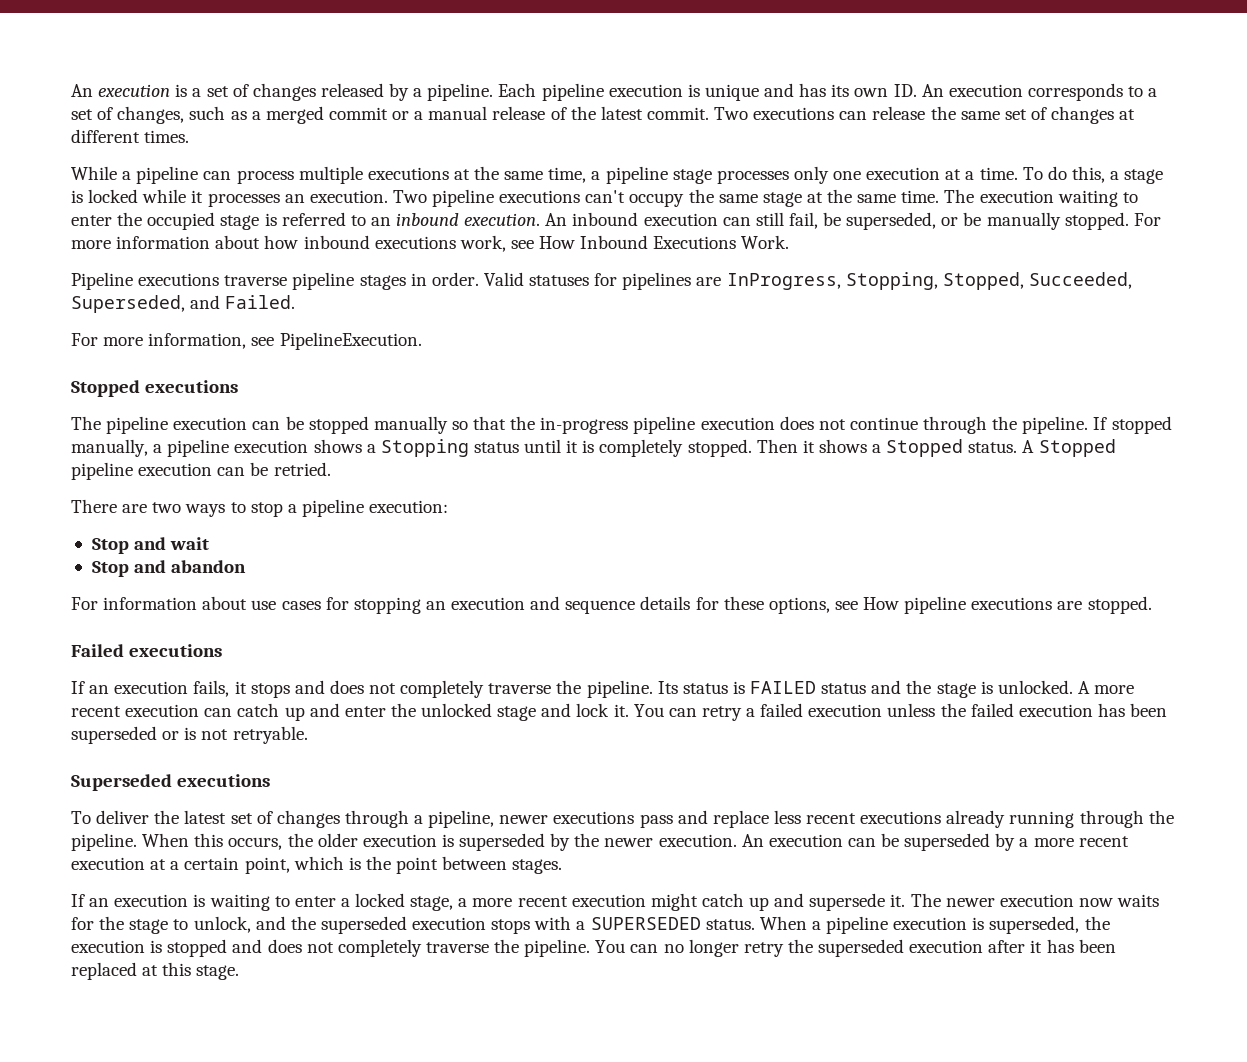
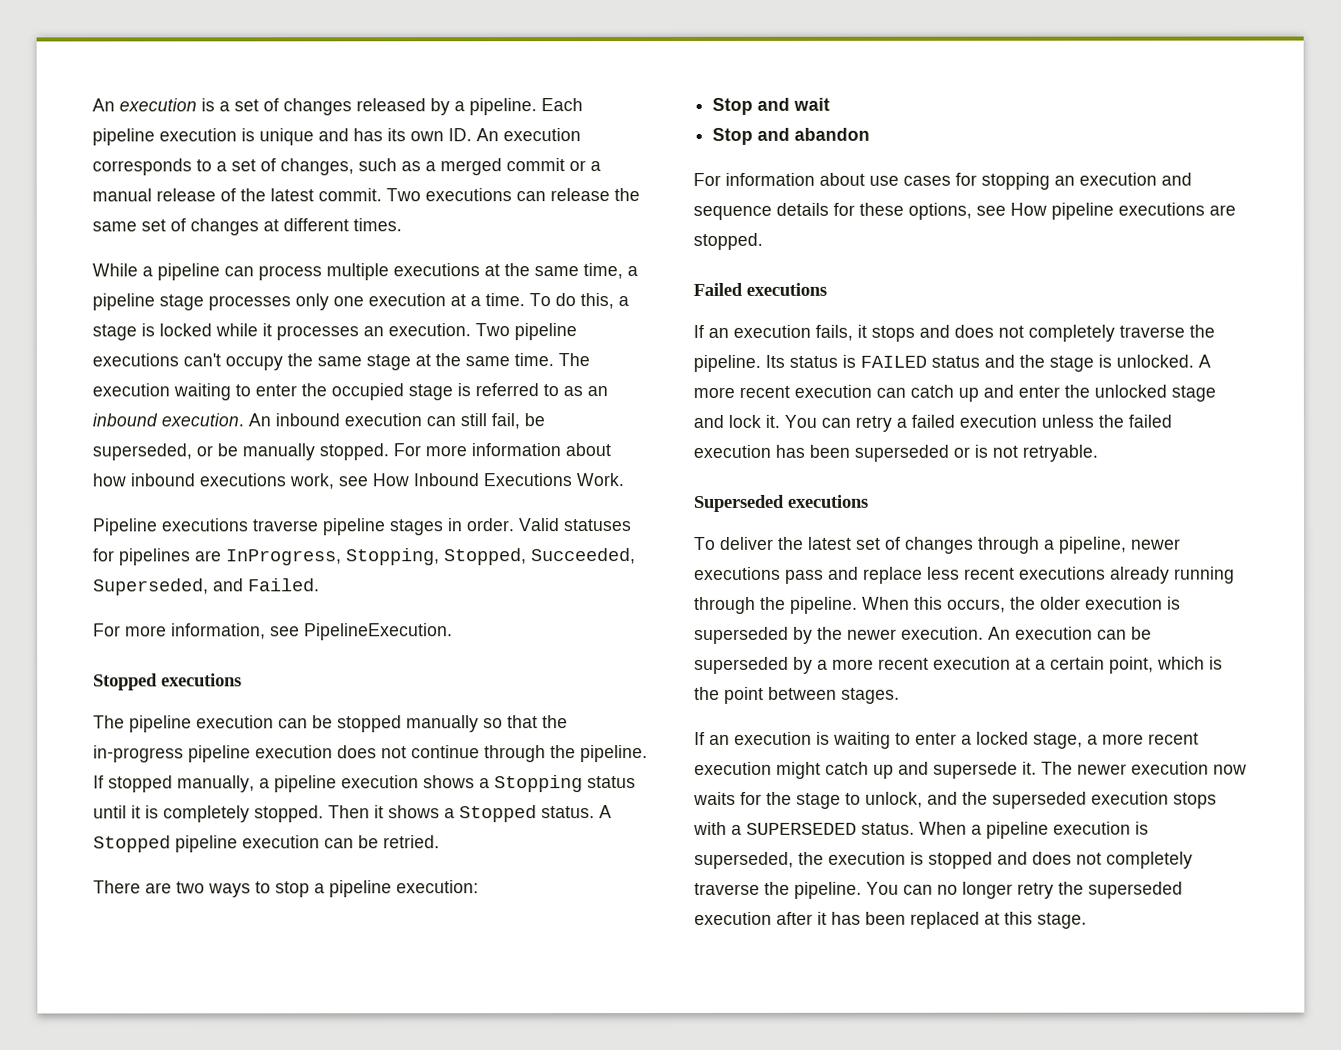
(366, 220) none -> [563,386,583,397] as

